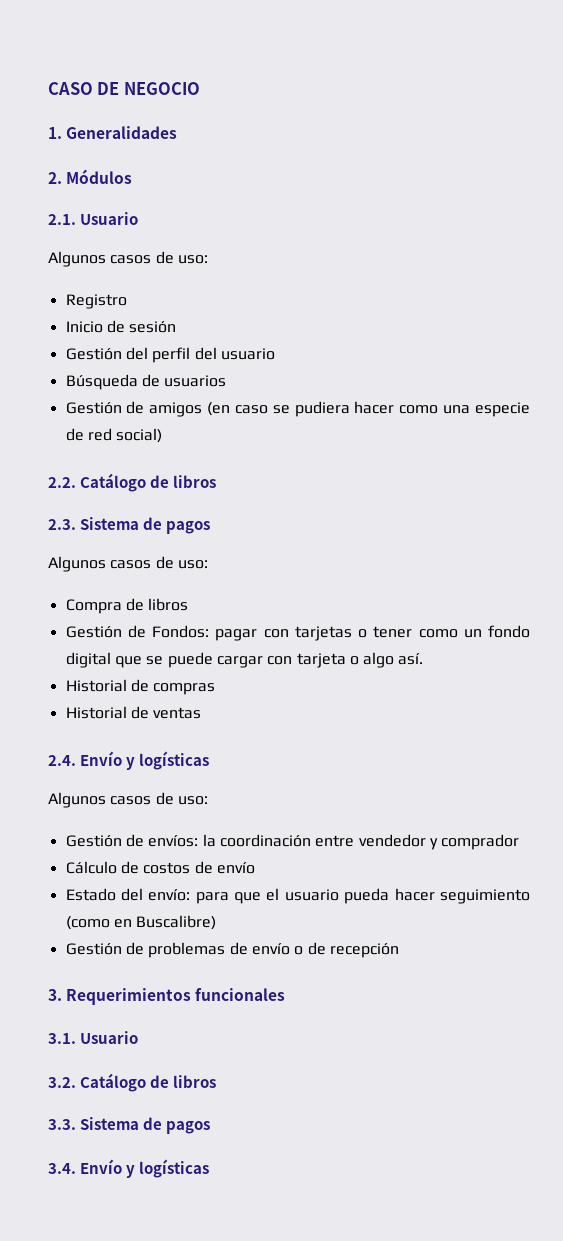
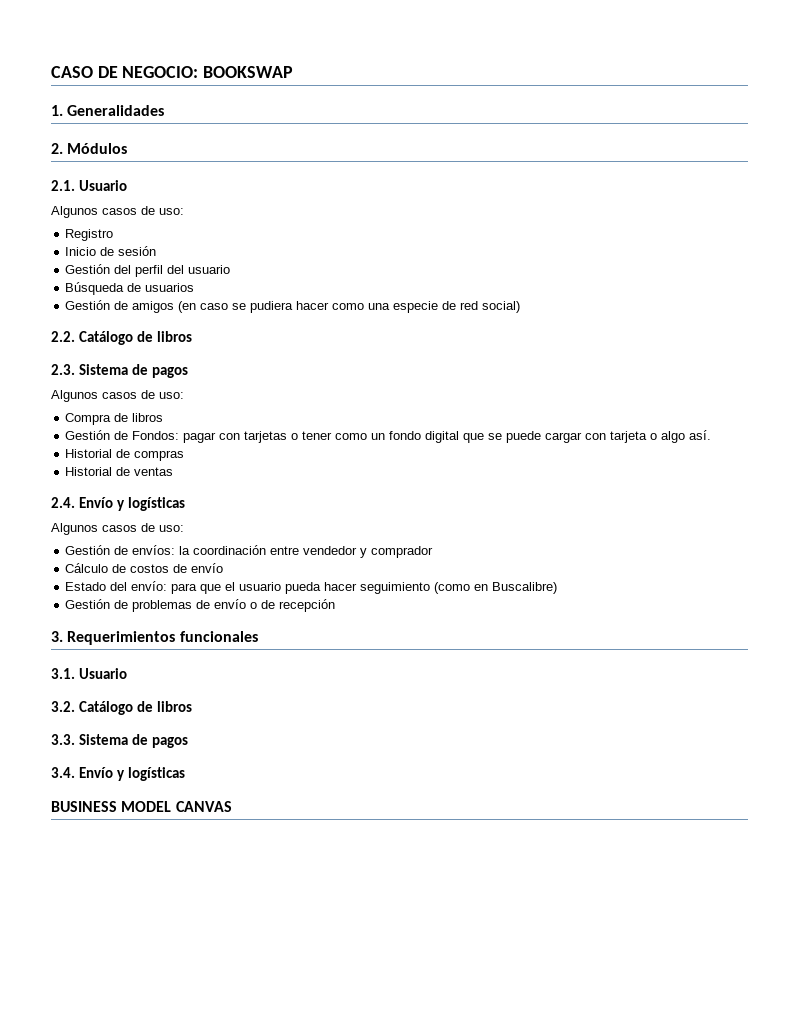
[123,82,200,95] NEGOCIO -> [122,66,294,78] NEGOCIO: BOOKSWAP
(210, 1168) none -> [51,801,232,812] // BUSINESS MODEL CANVAS

